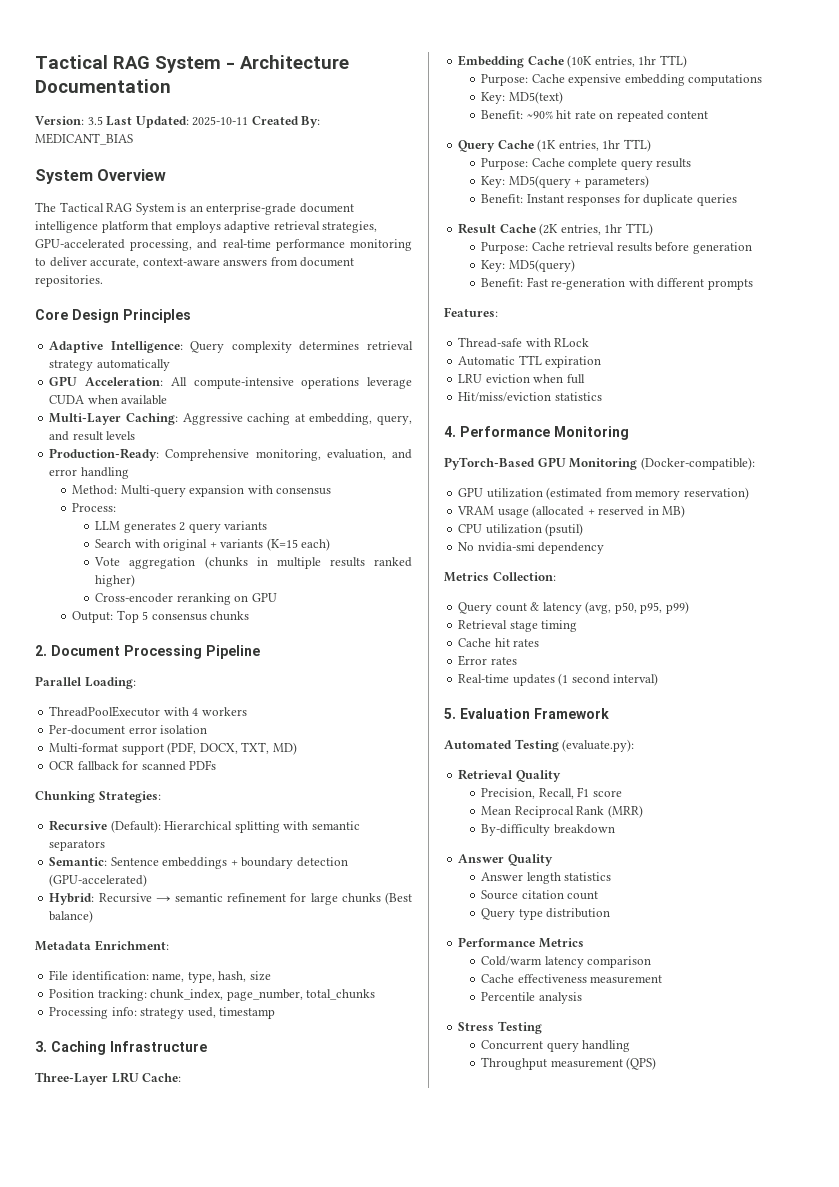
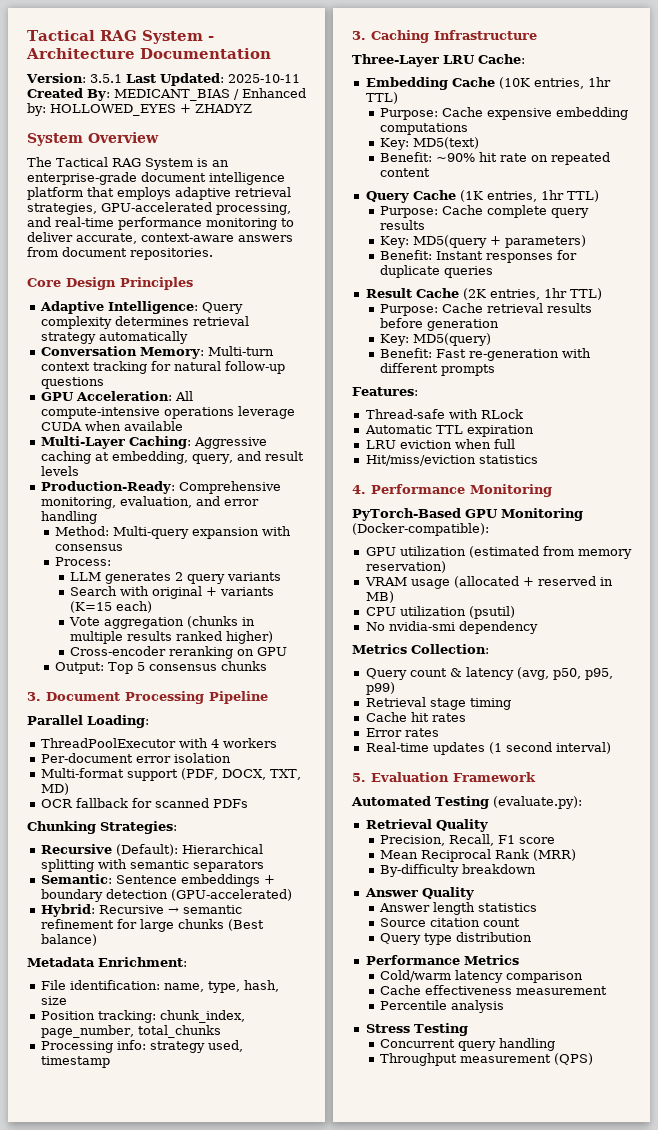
[87,116,103,125] 3.5 -> [89,74,122,83] 3.5.1
(133, 139) none -> [234,88,306,100] [27,103,252,116] / Enhanced by: HOLLOWED_EYES + ZHADYZ
(170, 365) none -> [40,346,274,359] [40,361,285,374] [40,377,104,389] // Conversation Memory: Multi-turn context tracking for natural follow-up questions
[35,645,47,656] 2. -> [27,692,41,701] 3.

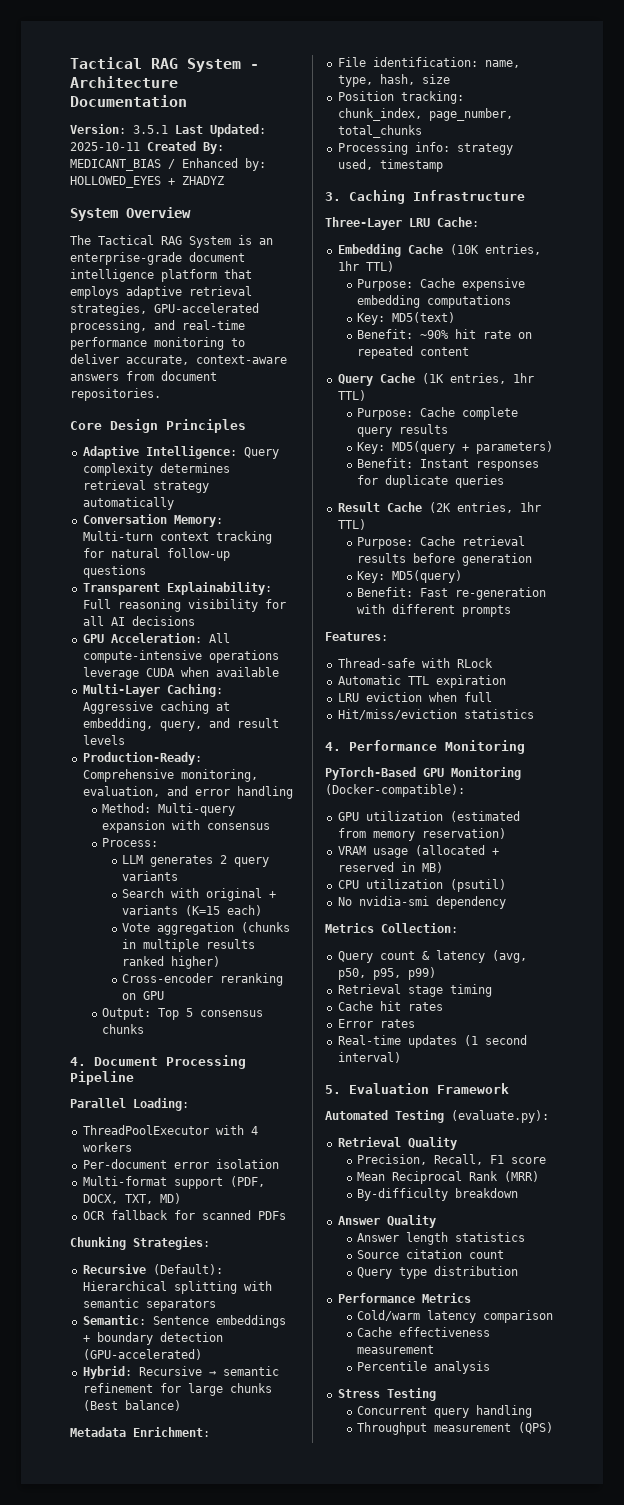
(104, 383) none -> [82,582,272,595] [82,599,286,612] [82,616,195,626] // Transparent Explainability: Full reasoning visibility for all AI decisions
[27,692,41,701] 3. -> [70,1057,86,1066] 4.

